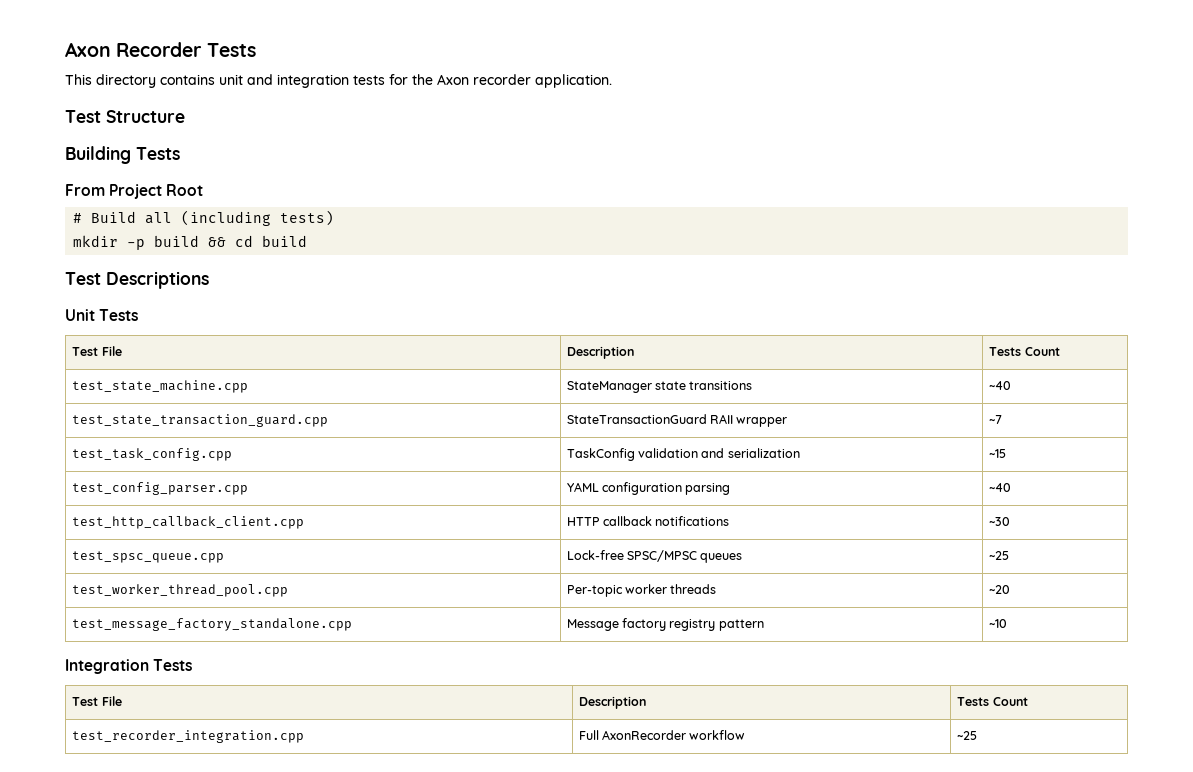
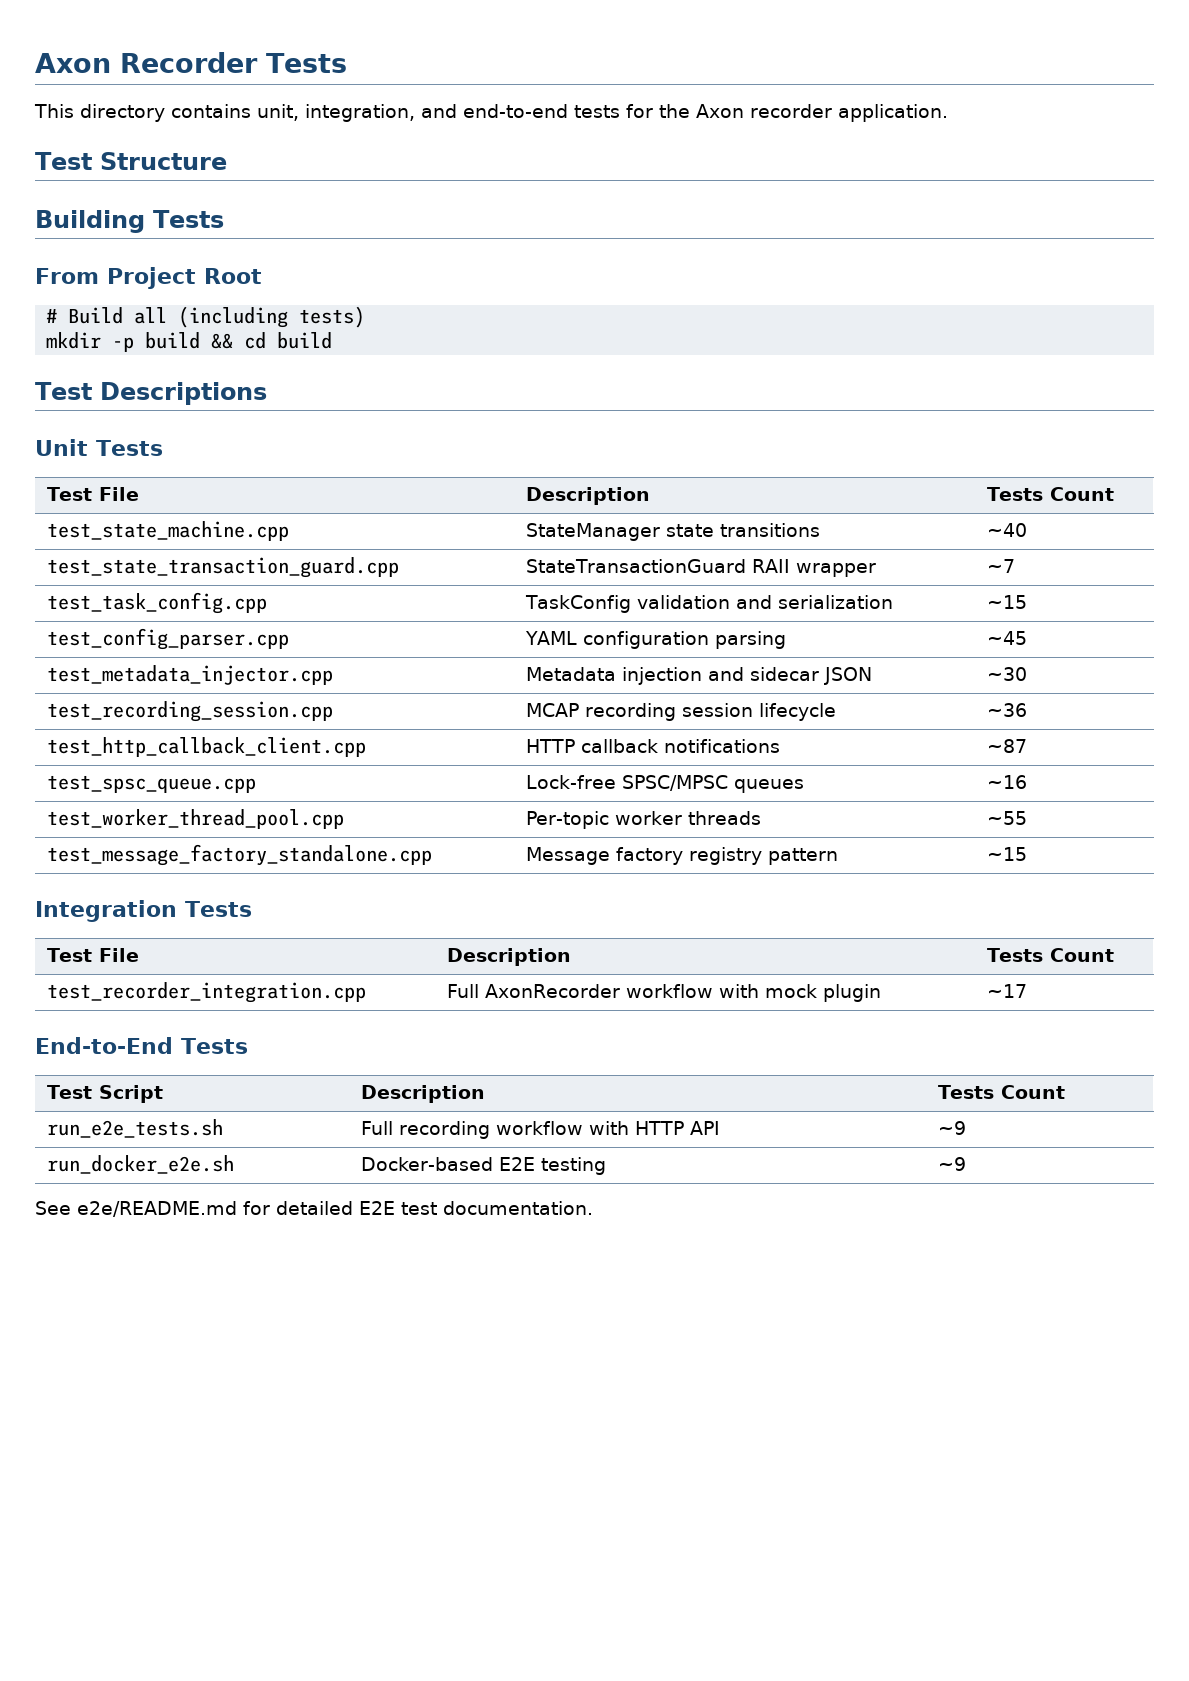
[219,74,349,88] unit and integration -> [257,104,568,122] unit, integration, and end-to-end
[988,483,1011,492] ~40 -> [986,631,1027,645] [46,665,333,685] [525,667,872,685] [986,667,1027,681] [46,701,333,722] [525,703,836,721] [986,703,1027,717] ~45 // test_metadata_injector.cpp | Metadata injection and sidecar JSON | ~30 // test_recording_session.cpp | MCAP recording session lifecycle | ~36
[988,517,1010,526] ~30 -> [986,739,1027,753] ~87
[988,551,1009,560] ~25 -> [986,775,1027,789] ~16
[988,585,1010,594] ~20 -> [986,811,1027,825] ~55
[988,619,1007,628] ~10 -> [986,847,1027,861] ~15
[956,731,977,740] | ~25 -> [719,984,882,1002] [986,984,1027,998] [35,1037,248,1054] [46,1085,164,1103] [360,1085,485,1103] [937,1085,1066,1099] [46,1119,223,1138] [360,1121,721,1139] [937,1121,966,1135] [46,1155,234,1174] [360,1157,607,1175] [937,1157,966,1171] [35,1201,593,1217] with mock plugin | ~17 // End-to-End Tests // Test Script | Description | Tests Count // run_e2e_tests.sh | Full recording workflow with HTTP API | ~9 // run_docker_e2e.sh | Docker-based E2E testing | ~9 // See e2e/README.md for detailed E2E test documentation.

